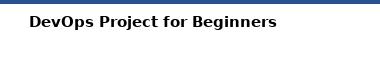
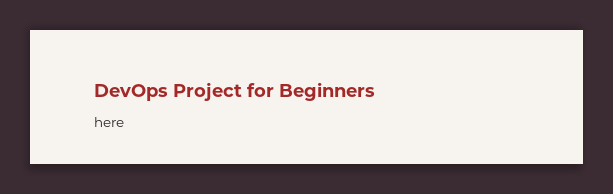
(277, 23) none -> [94,117,124,127] // here

